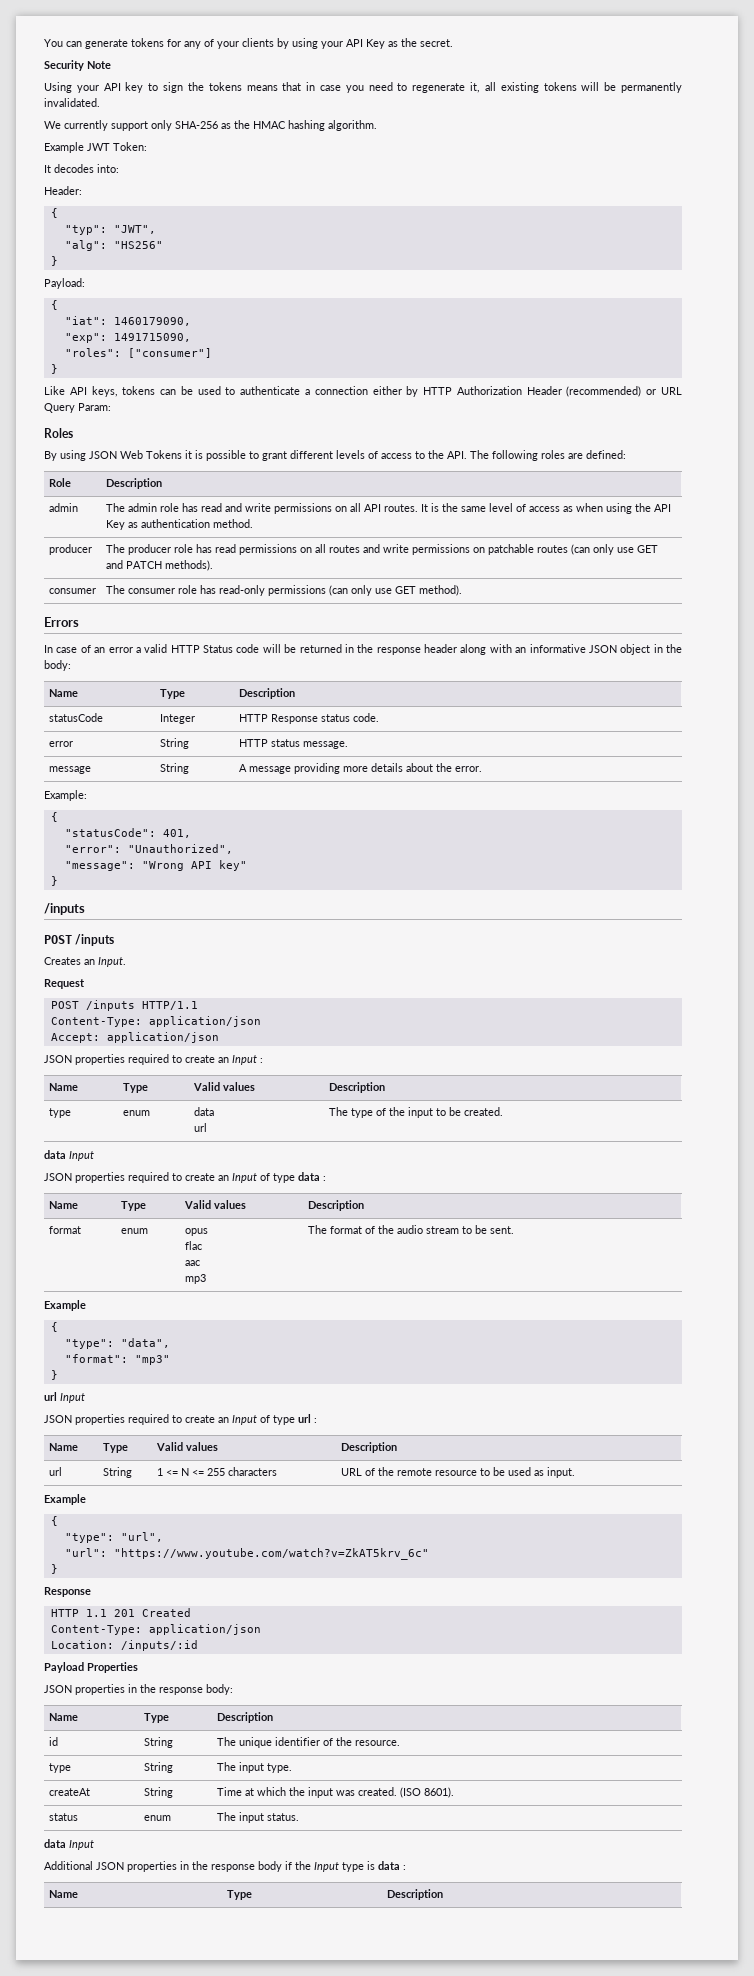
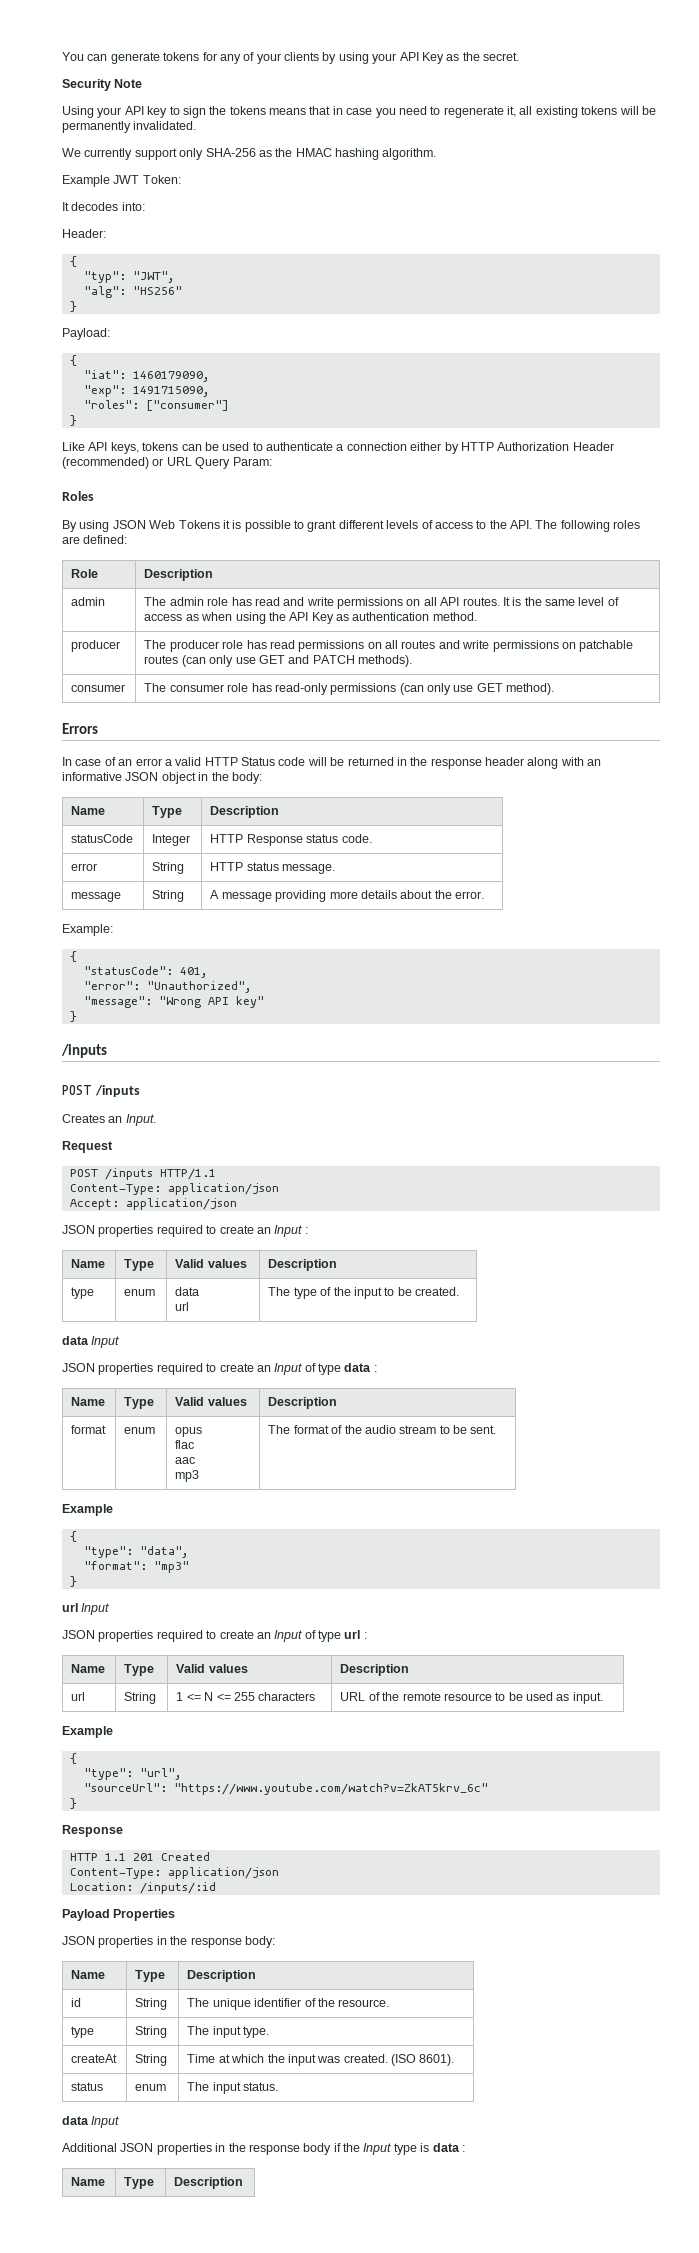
[64,1548,107,1557] "url": -> [83,1783,167,1792] "sourceUrl":

